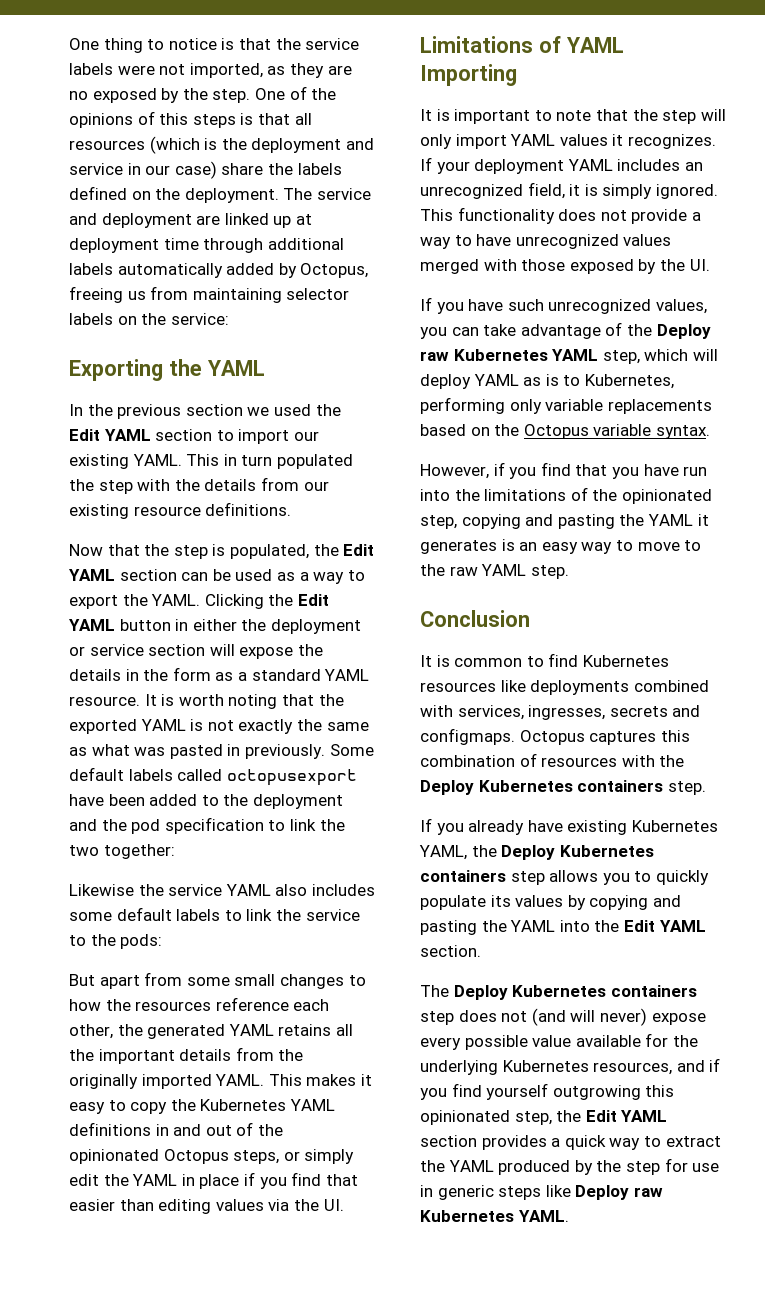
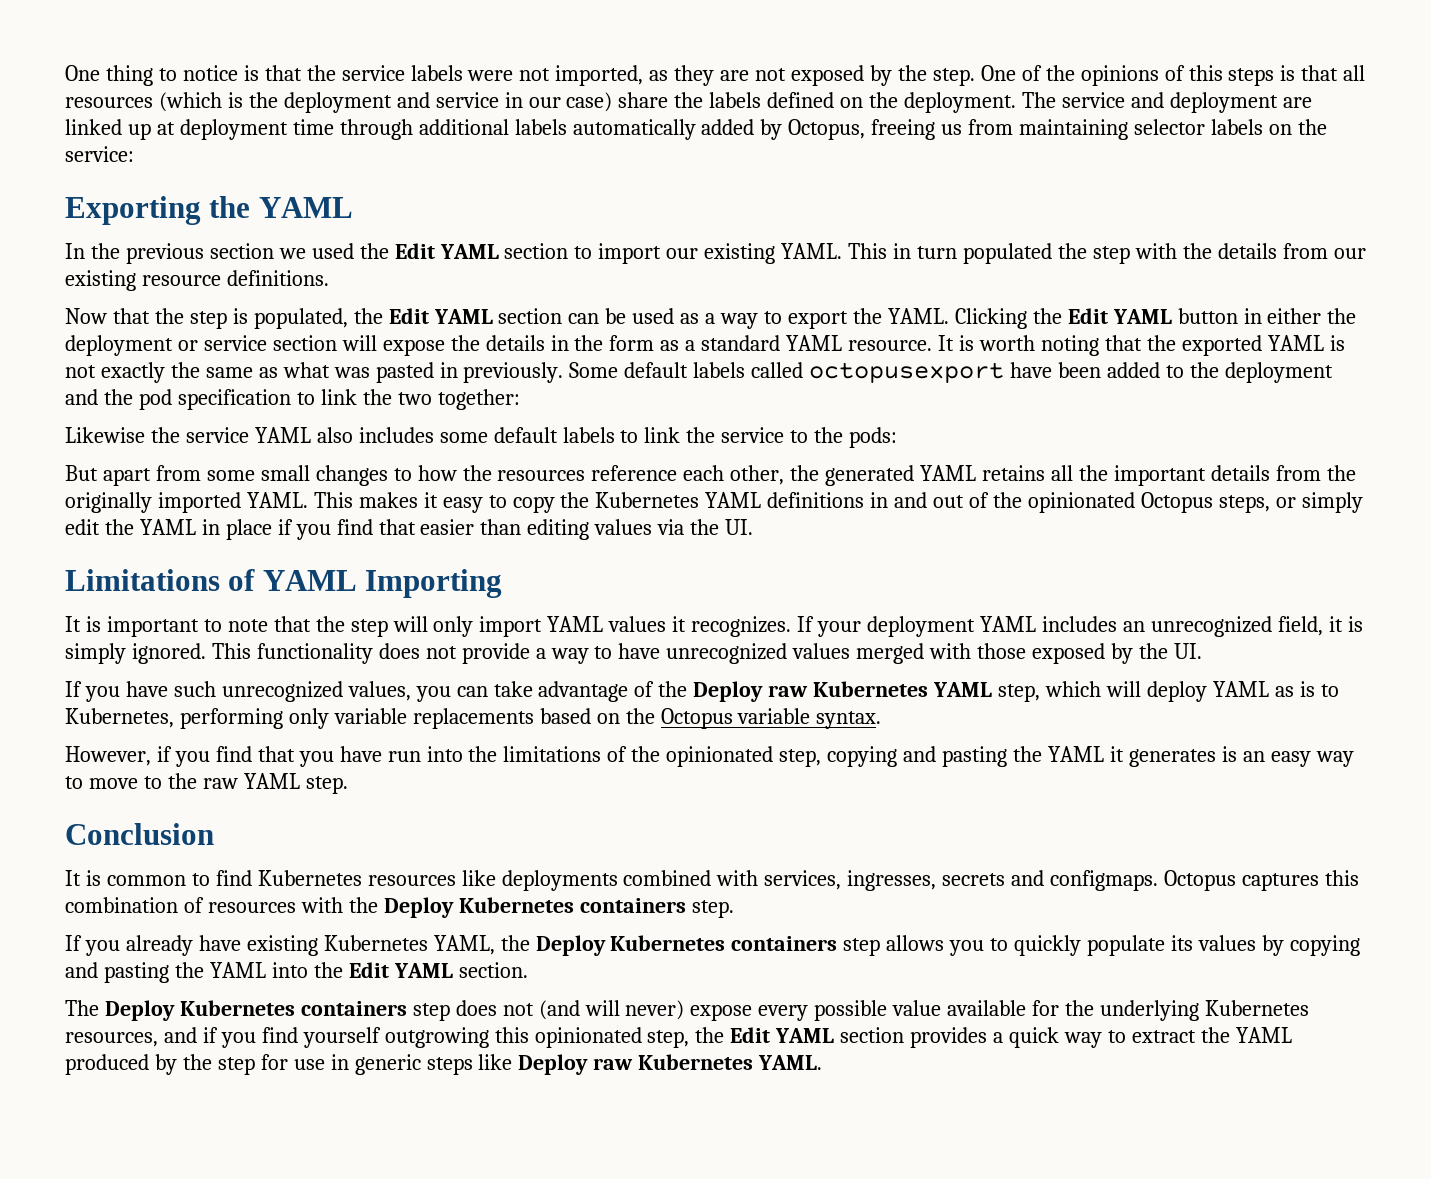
[69,91,88,100] no -> [755,68,787,81] not

